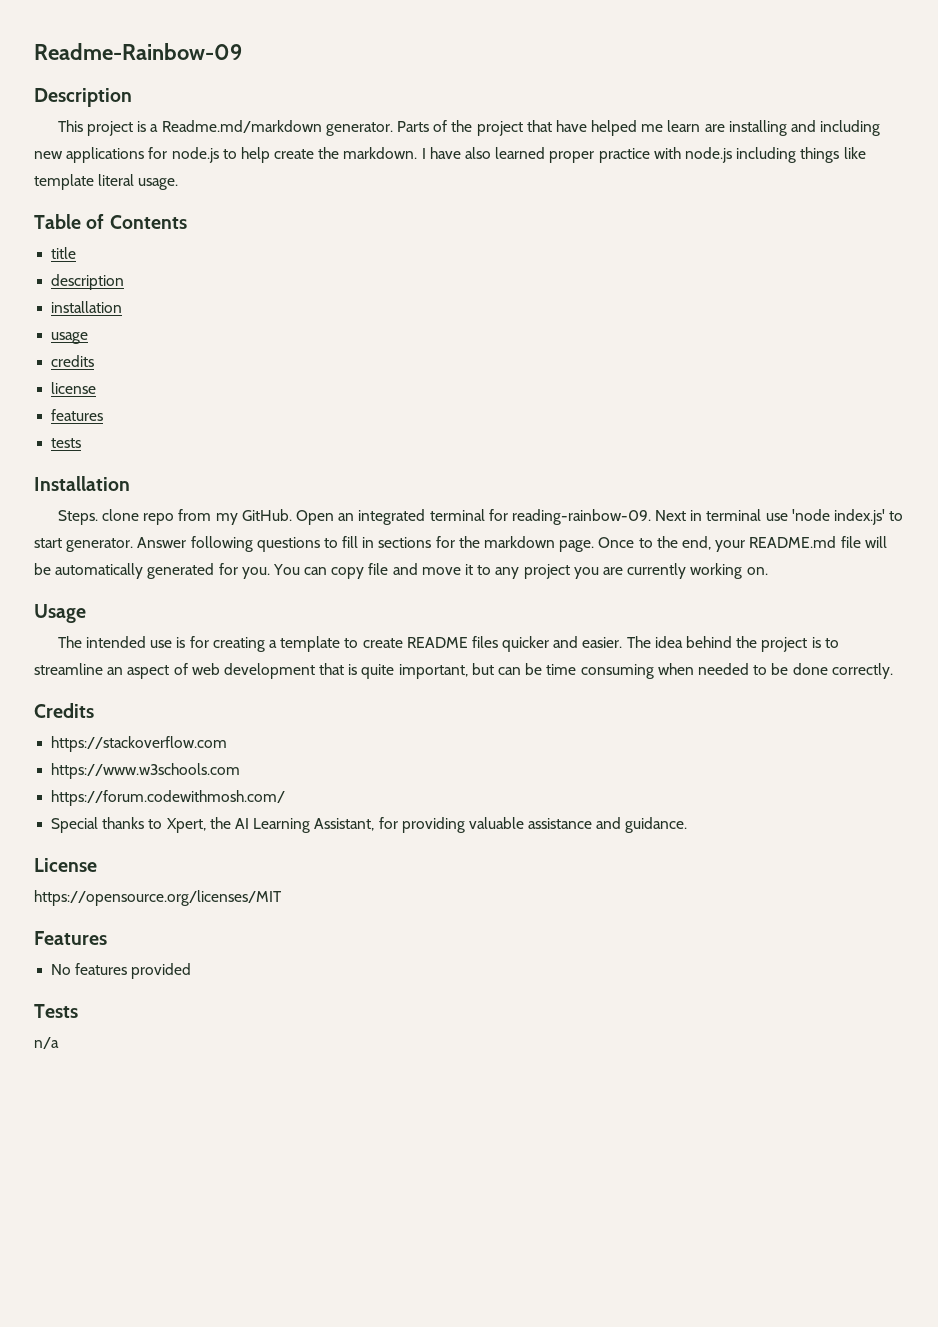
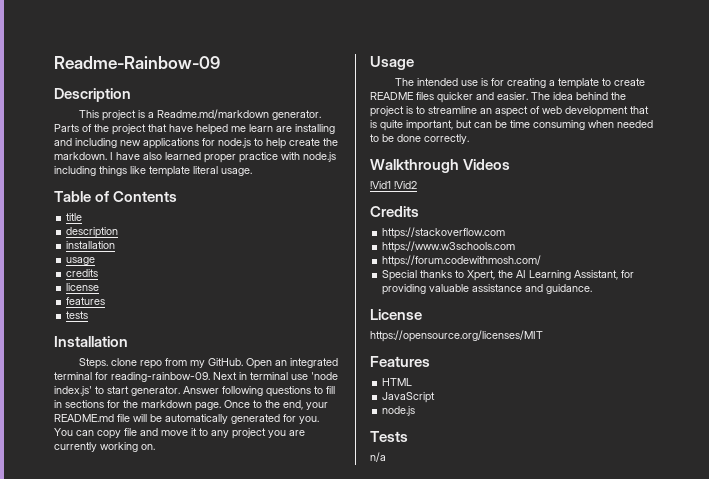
(893, 671) none -> [370,159,511,173] [370,181,417,189] // Walkthrough Videos // !Vid1 !Vid2
[51,963,192,979] No features provided -> [382,378,413,386] [382,392,436,403] [382,406,416,416] HTML // JavaScript // node.js

